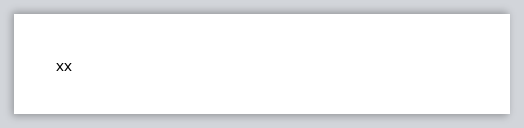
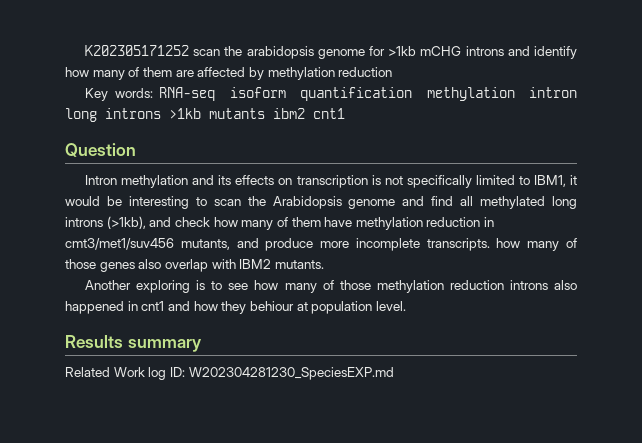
[56,63,72,71] xx -> [85,45,578,59] [65,67,393,80] [85,87,577,101] [65,108,345,122] [65,143,136,157] [85,175,577,188] [65,196,578,209] [65,216,495,230] [65,238,577,251] [65,259,324,272] [85,280,577,293] [65,301,406,314] [65,335,202,352] [65,367,394,380] K202305171252 scan the arabidopsis genome for >1kb mCHG introns and identify how many of them are affected by methylation reduction // Key words: RNA-seq isoform quantification methylation intron long introns >1kb mutants ibm2 cnt1 // Question // Intron methylation and its effects on transcription is not specifically limited to IBM1, it would be interesting to scan the Arabidopsis genome and find all methylated long introns (>1kb), and check how many of them have methylation reduction in cmt3/met1/suv456 mutants, and produce more incomplete transcripts. how many of those genes also overlap with IBM2 mutants. // Another exploring is to see how many of those methylation reduction introns also happened in cnt1 and how they behiour at population level. // Results summary // Related Work log ID: W202304281230_SpeciesEXP.md

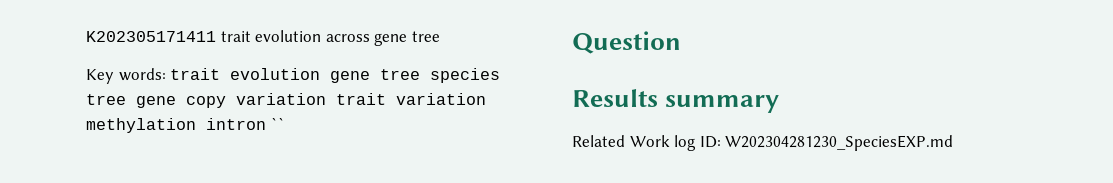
[85,45,578,59] [65,67,393,80] [85,87,577,101] [65,108,345,122] [65,143,136,157] [85,175,577,188] [65,196,578,209] [65,216,495,230] [65,238,577,251] [65,259,324,272] [85,280,577,293] [65,301,406,314] K202305171252 scan the arabidopsis genome for >1kb mCHG introns and identify how many of them are affected by methylation reduction // Key words: RNA-seq isoform quantification methylation intron long introns >1kb mutants ibm2 cnt1 // Question // Intron methylation and its effects on transcription is not specifically limited to IBM1, it would be interesting to scan the Arabidopsis genome and find all methylated long introns (>1kb), and check how many of them have methylation reduction in cmt3/met1/suv456 mutants, and produce more incomplete transcripts. how many of those genes also overlap with IBM2 mutants. // Another exploring is to see how many of those methylation reduction introns also happened in cnt1 and how they behiour at population level. -> [86,30,440,46] [86,68,501,84] [86,93,486,108] [86,117,285,133] [572,31,681,54] K202305171411 trait evolution across gene tree // Key words: trait evolution gene tree species tree gene copy variation trait variation methylation intron `` // Question

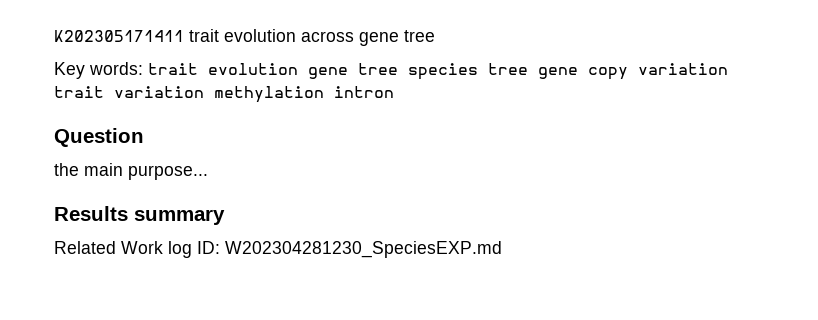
[270,117,285,130] `` -> (394, 92) none
(681, 42) none -> [54,163,208,180] // the main purpose...

